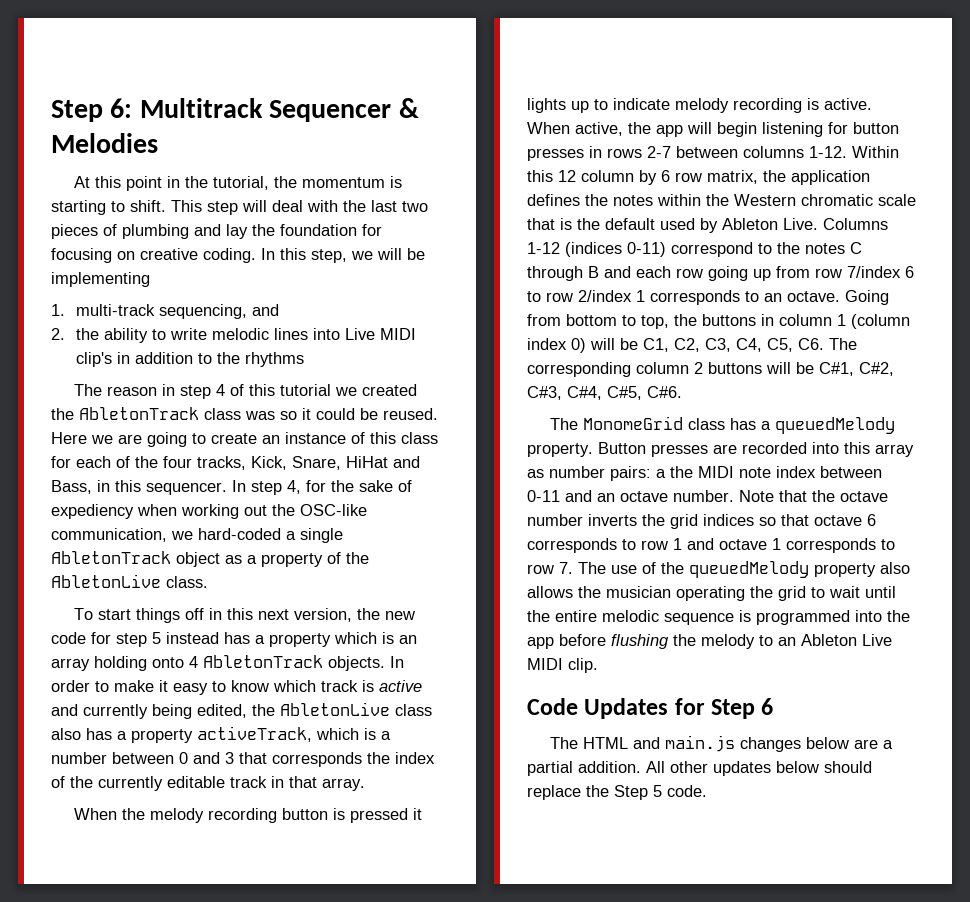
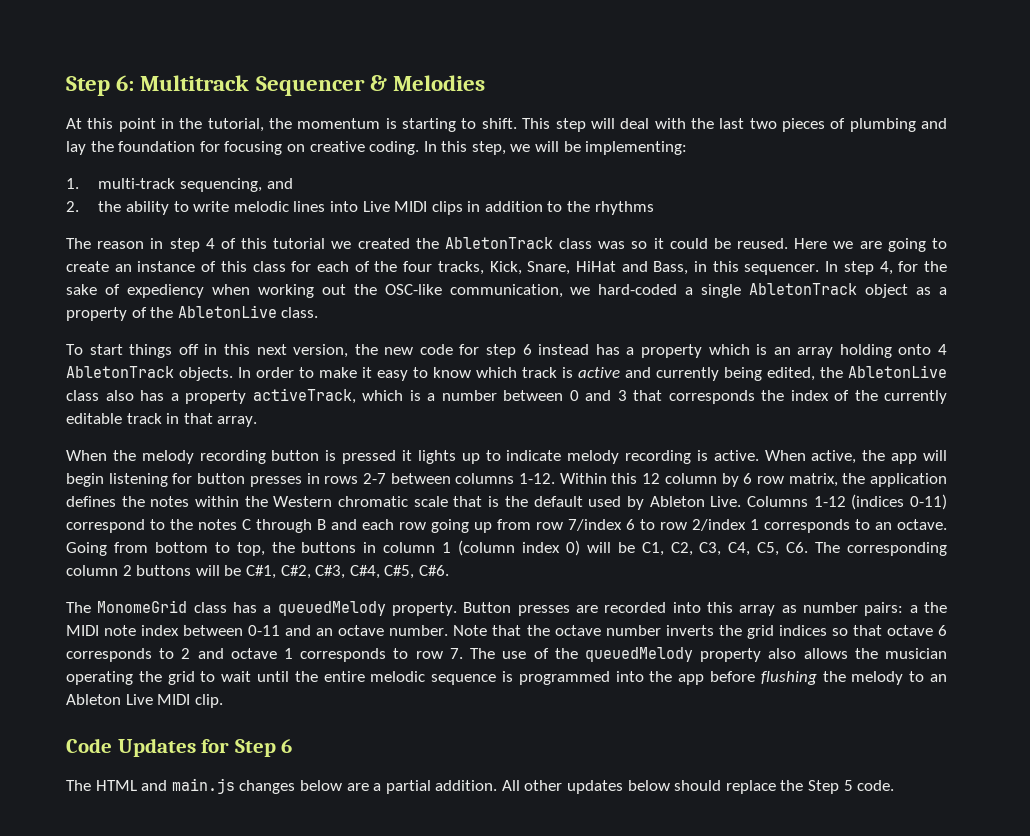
[51,272,150,287] implementing -> [585,141,688,155] implementing:
[76,352,113,367] clip's -> [431,201,463,215] clips
[152,632,161,644] 5 -> [522,344,532,355] 6
[641,538,682,550] row 1 -> [181,648,191,659] 2

